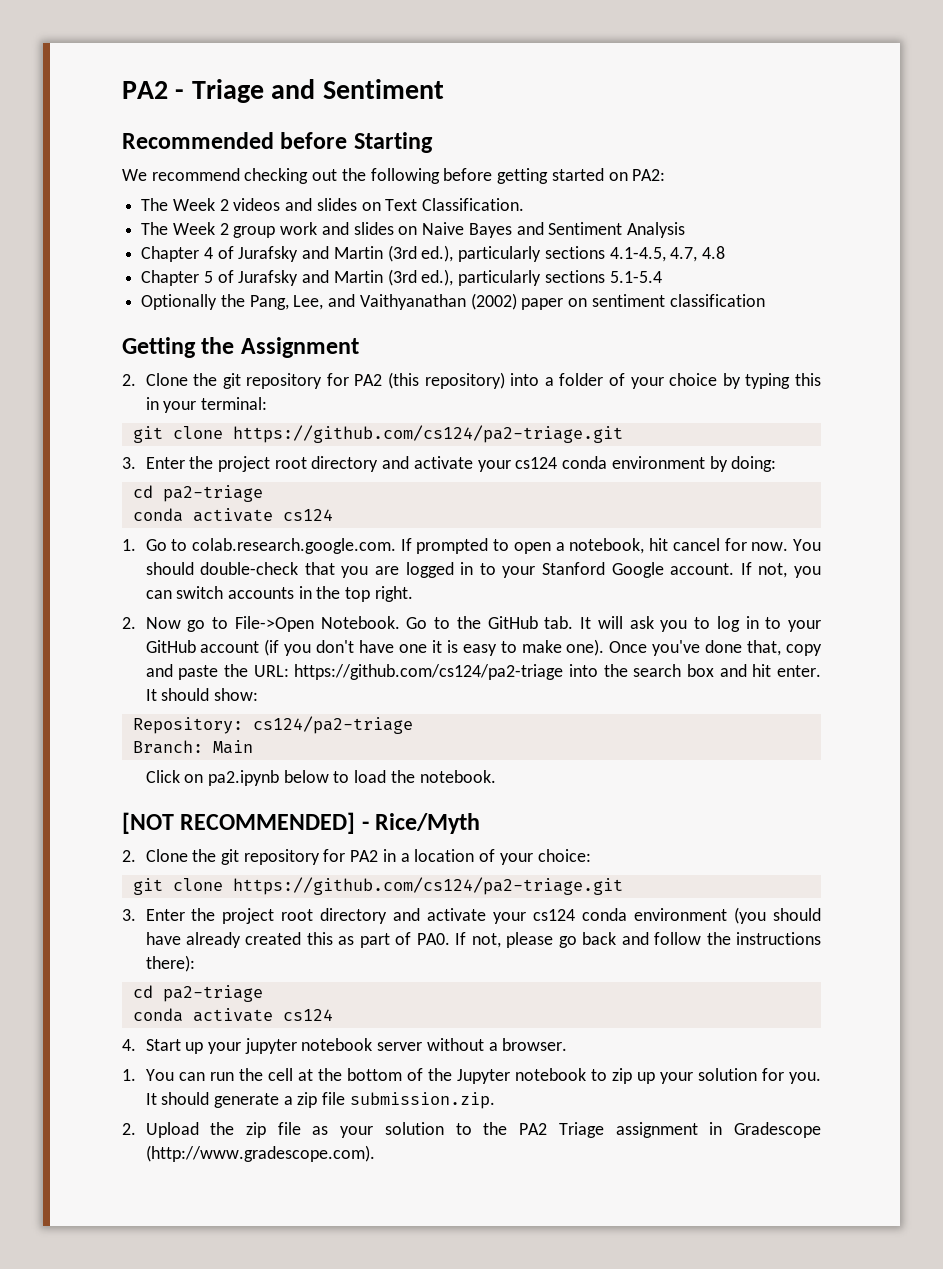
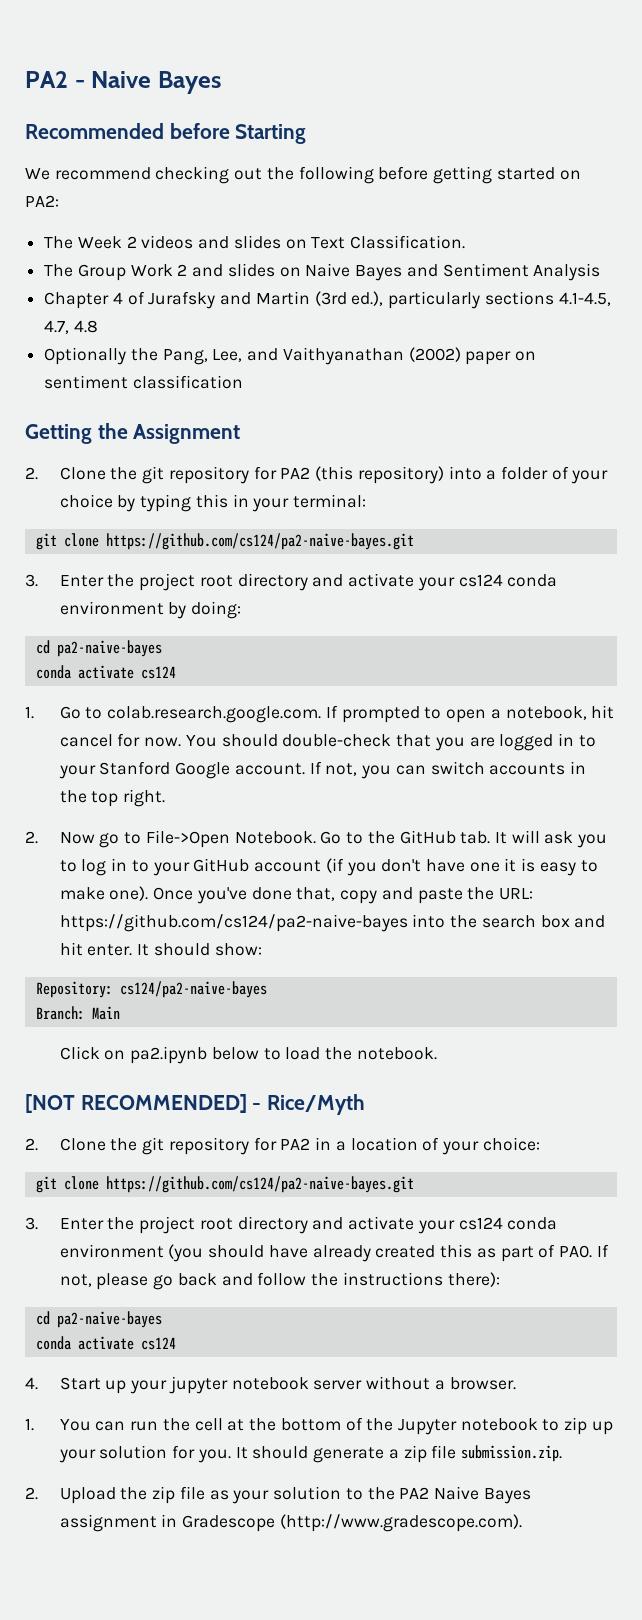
[191,79,444,103] Triage and Sentiment -> [91,71,221,94] Naive Bayes
[172,222,318,238] Week 2 group work -> [77,264,188,281] Group Work 2
[141,269,662,286] // Chapter 5 of Jurafsky and Martin (3rd ed.), particularly sections 5.1-5.4 -> (98, 326) none
[232,425,623,443] https://github.com/cs124/pa2-triage.git -> [105,533,414,550] https://github.com/cs124/pa2-naive-bayes.git
[162,485,263,502] pa2-triage -> [56,640,162,657] pa2-naive-bayes
[294,664,564,680] https://github.com/cs124/pa2-triage -> [59,914,408,932] https://github.com/cs124/pa2-naive-bayes
[252,716,413,734] cs124/pa2-triage -> [119,981,267,998] cs124/pa2-naive-bayes
[232,877,623,895] https://github.com/cs124/pa2-triage.git -> [105,1176,414,1193] https://github.com/cs124/pa2-naive-bayes.git
[162,985,263,1002] pa2-triage -> [56,1311,162,1328] pa2-naive-bayes
[558,1122,604,1138] Triage -> [433,1486,531,1504] Naive Bayes

